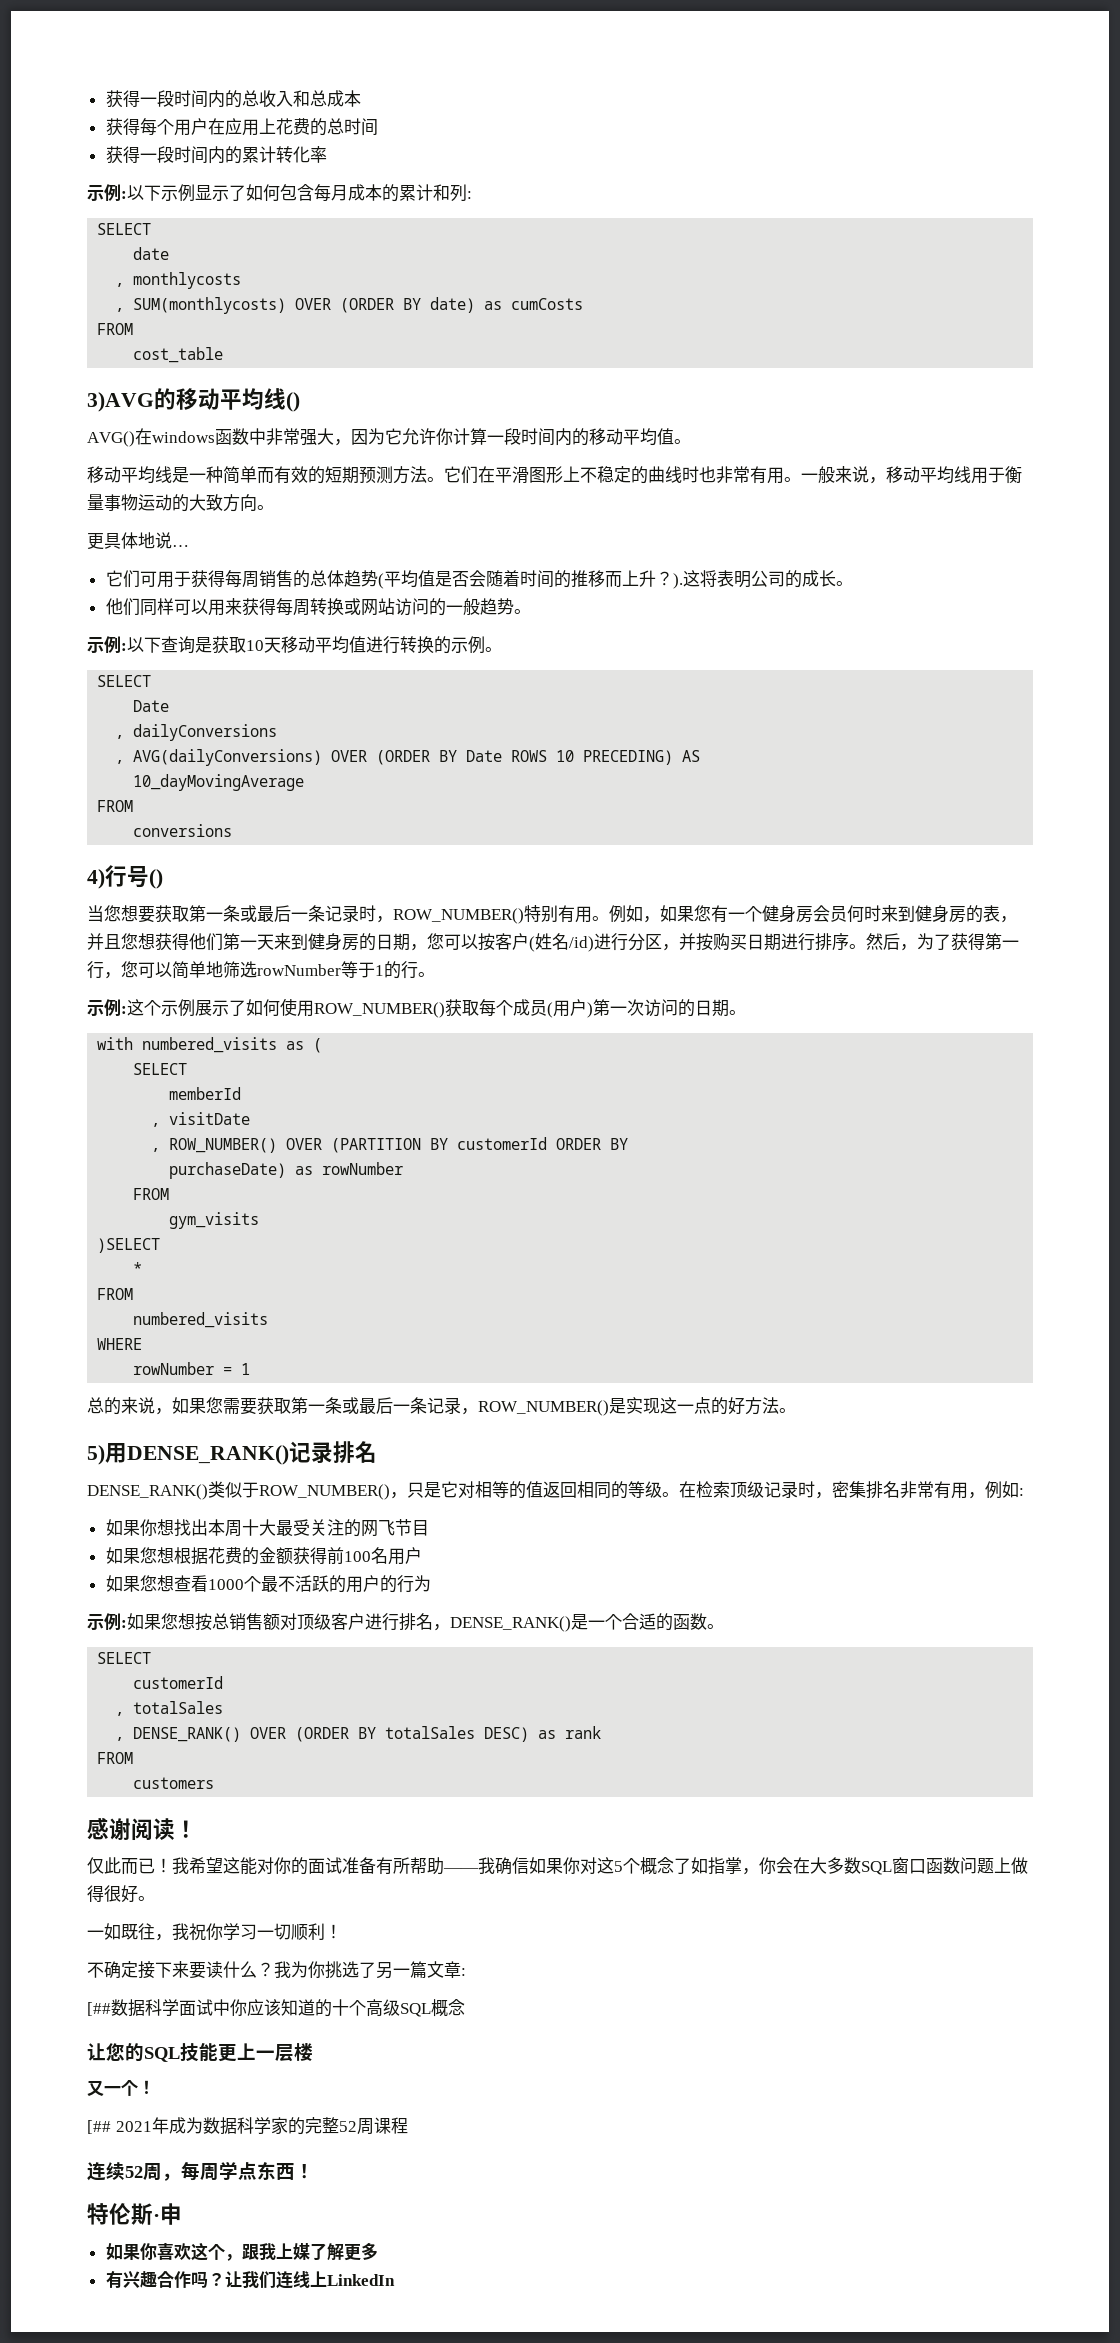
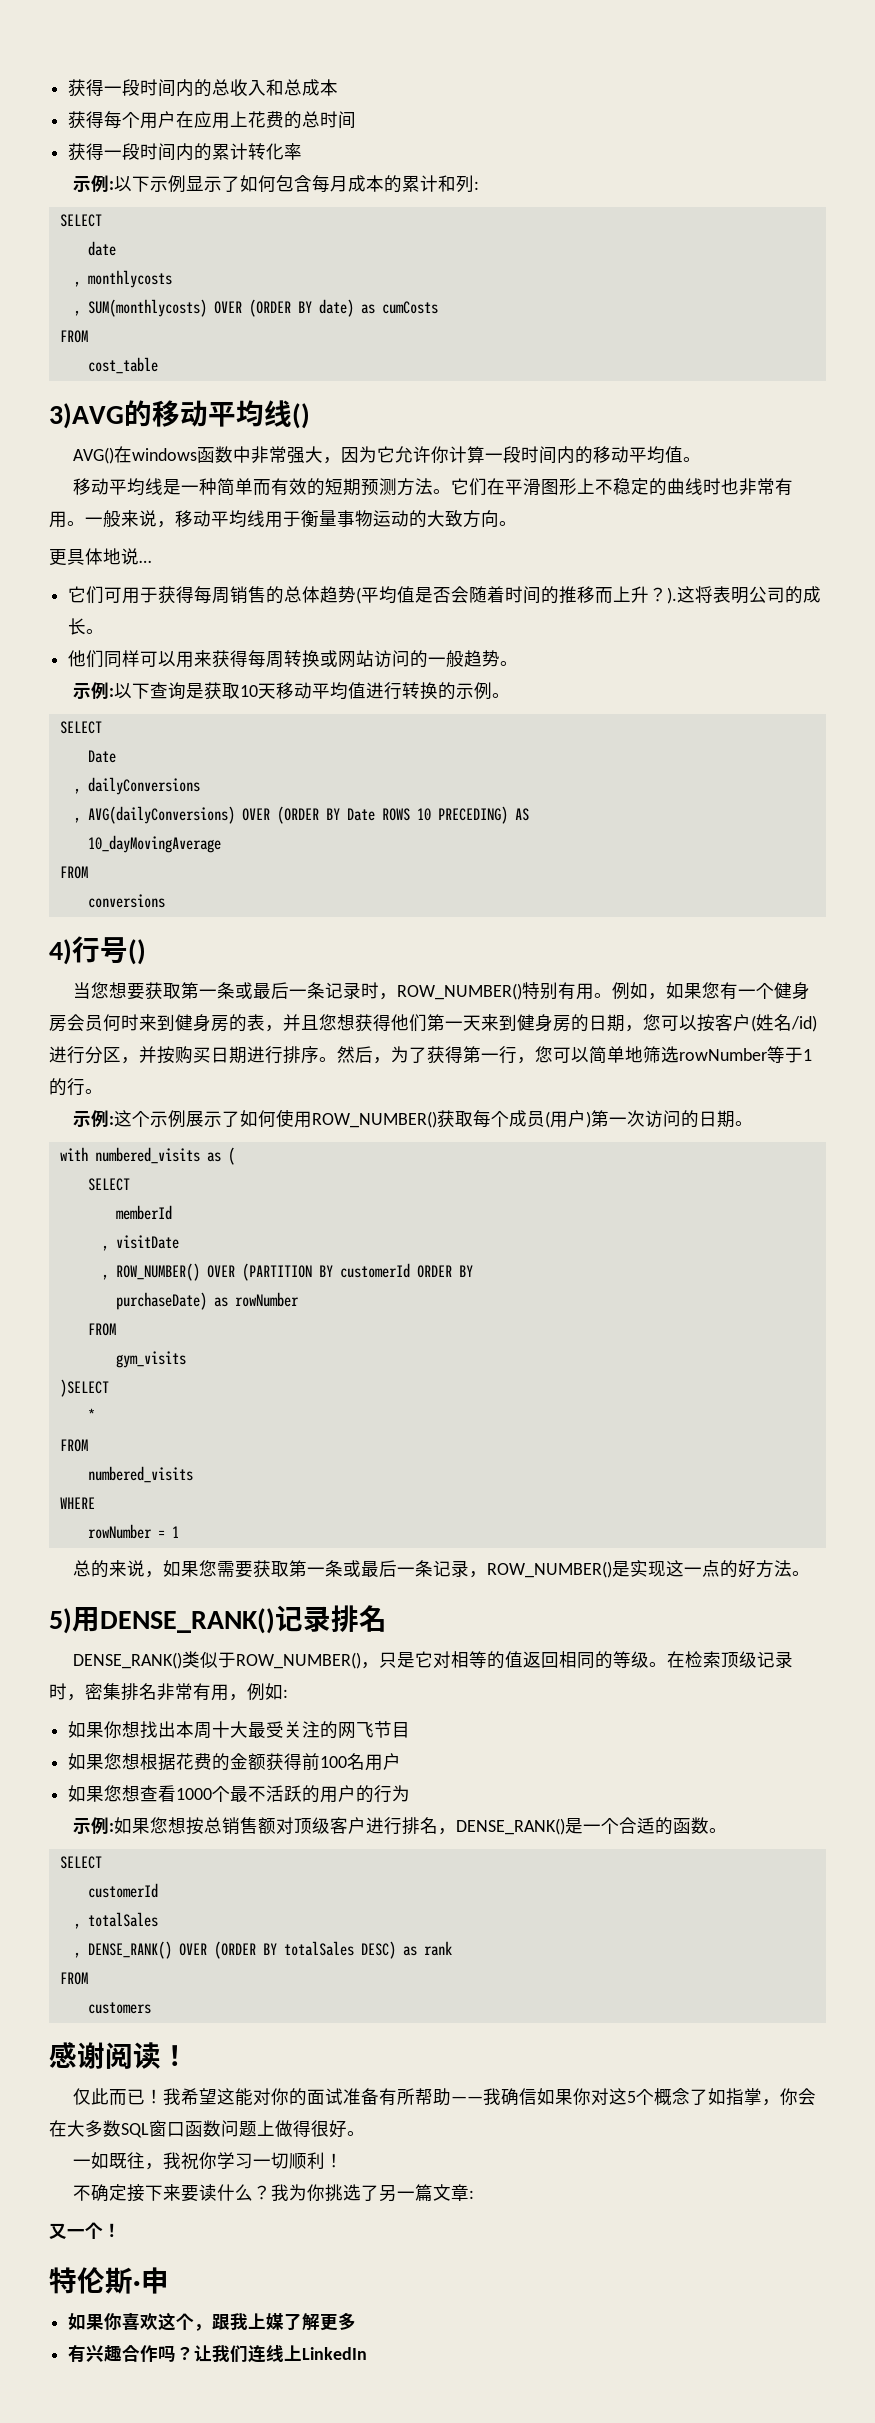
[87,1999,465,2017] [87,2043,313,2062] [87,2080,155,2097] [87,2117,408,2135] [87,2161,295,2181] [##数据科学面试中你应该知道的十个高级SQL概念 // 让您的SQL技能更上一层楼 // 又一个！ // [## 2021年成为数据科学家的完整52周课程 // 连续52周，每周学点东西 -> [49,2222,103,2240] 又一个

